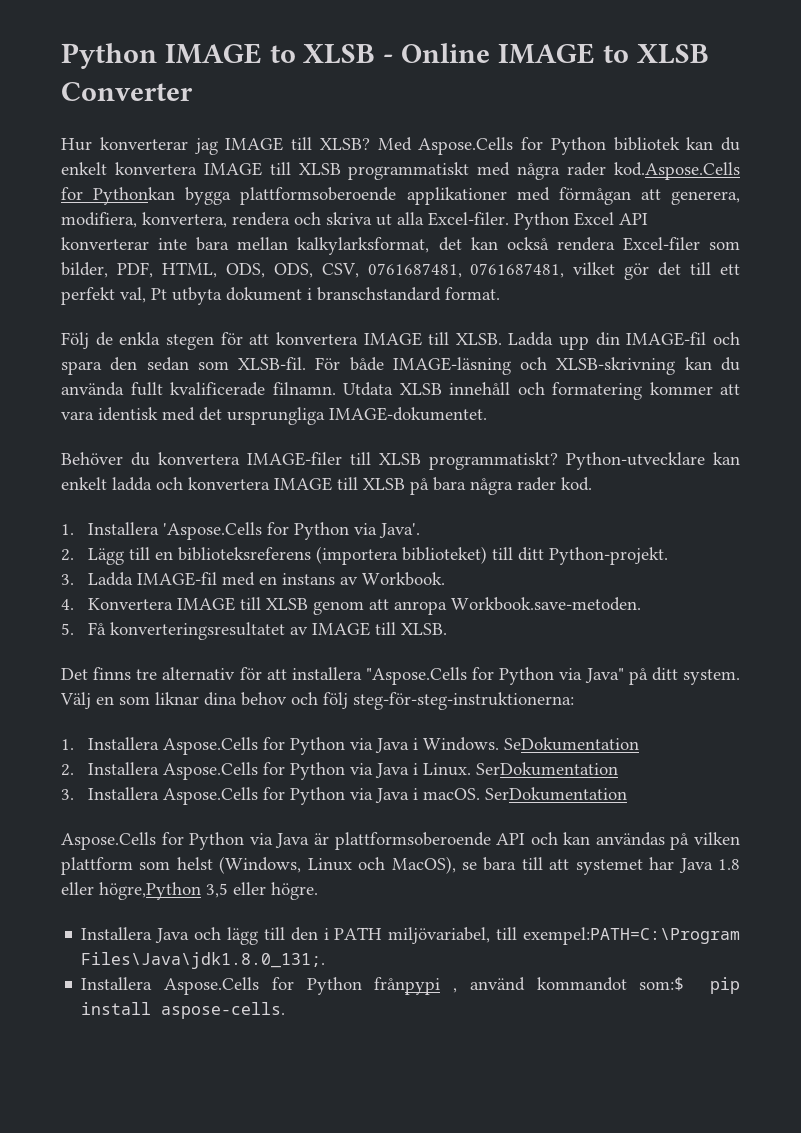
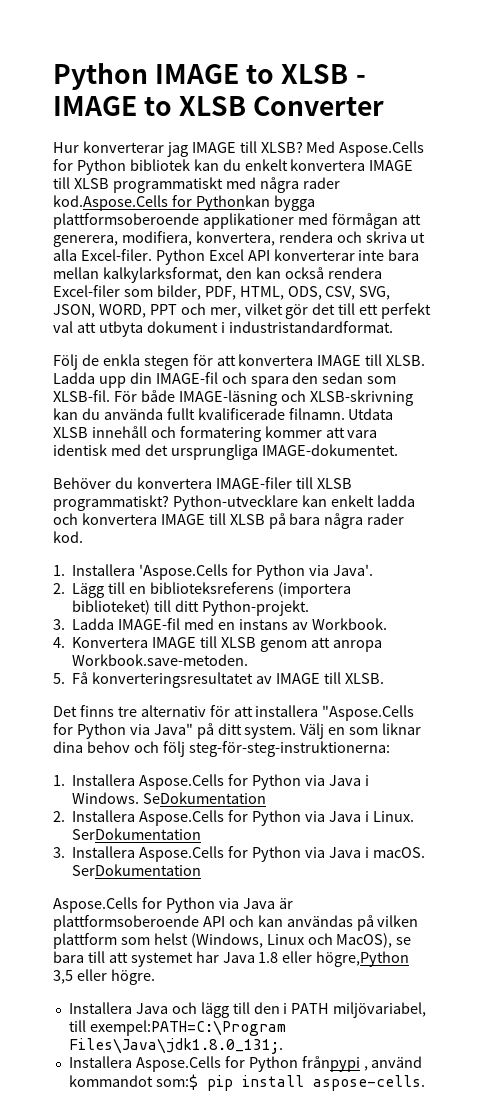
[401,43,491,63] Online -> (366, 79) none
[438,237,462,251] det -> [225,267,252,279] den
[273,263,565,278] ODS, CSV, 0761687481, 0761687481, -> [325,286,391,300] [53,303,241,318] CSV, SVG, JSON, WORD, PPT och mer,
[120,287,167,303] val, Pt -> [53,321,96,333] val att
[317,287,500,301] branschstandard format. -> [228,321,393,333] industristandardformat.

